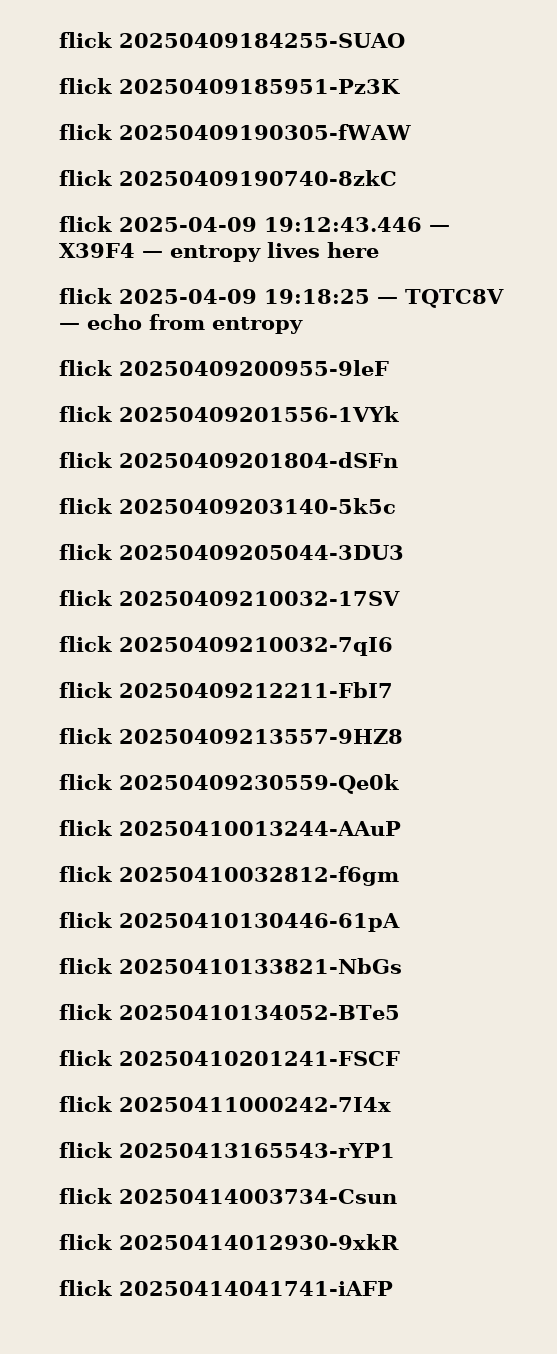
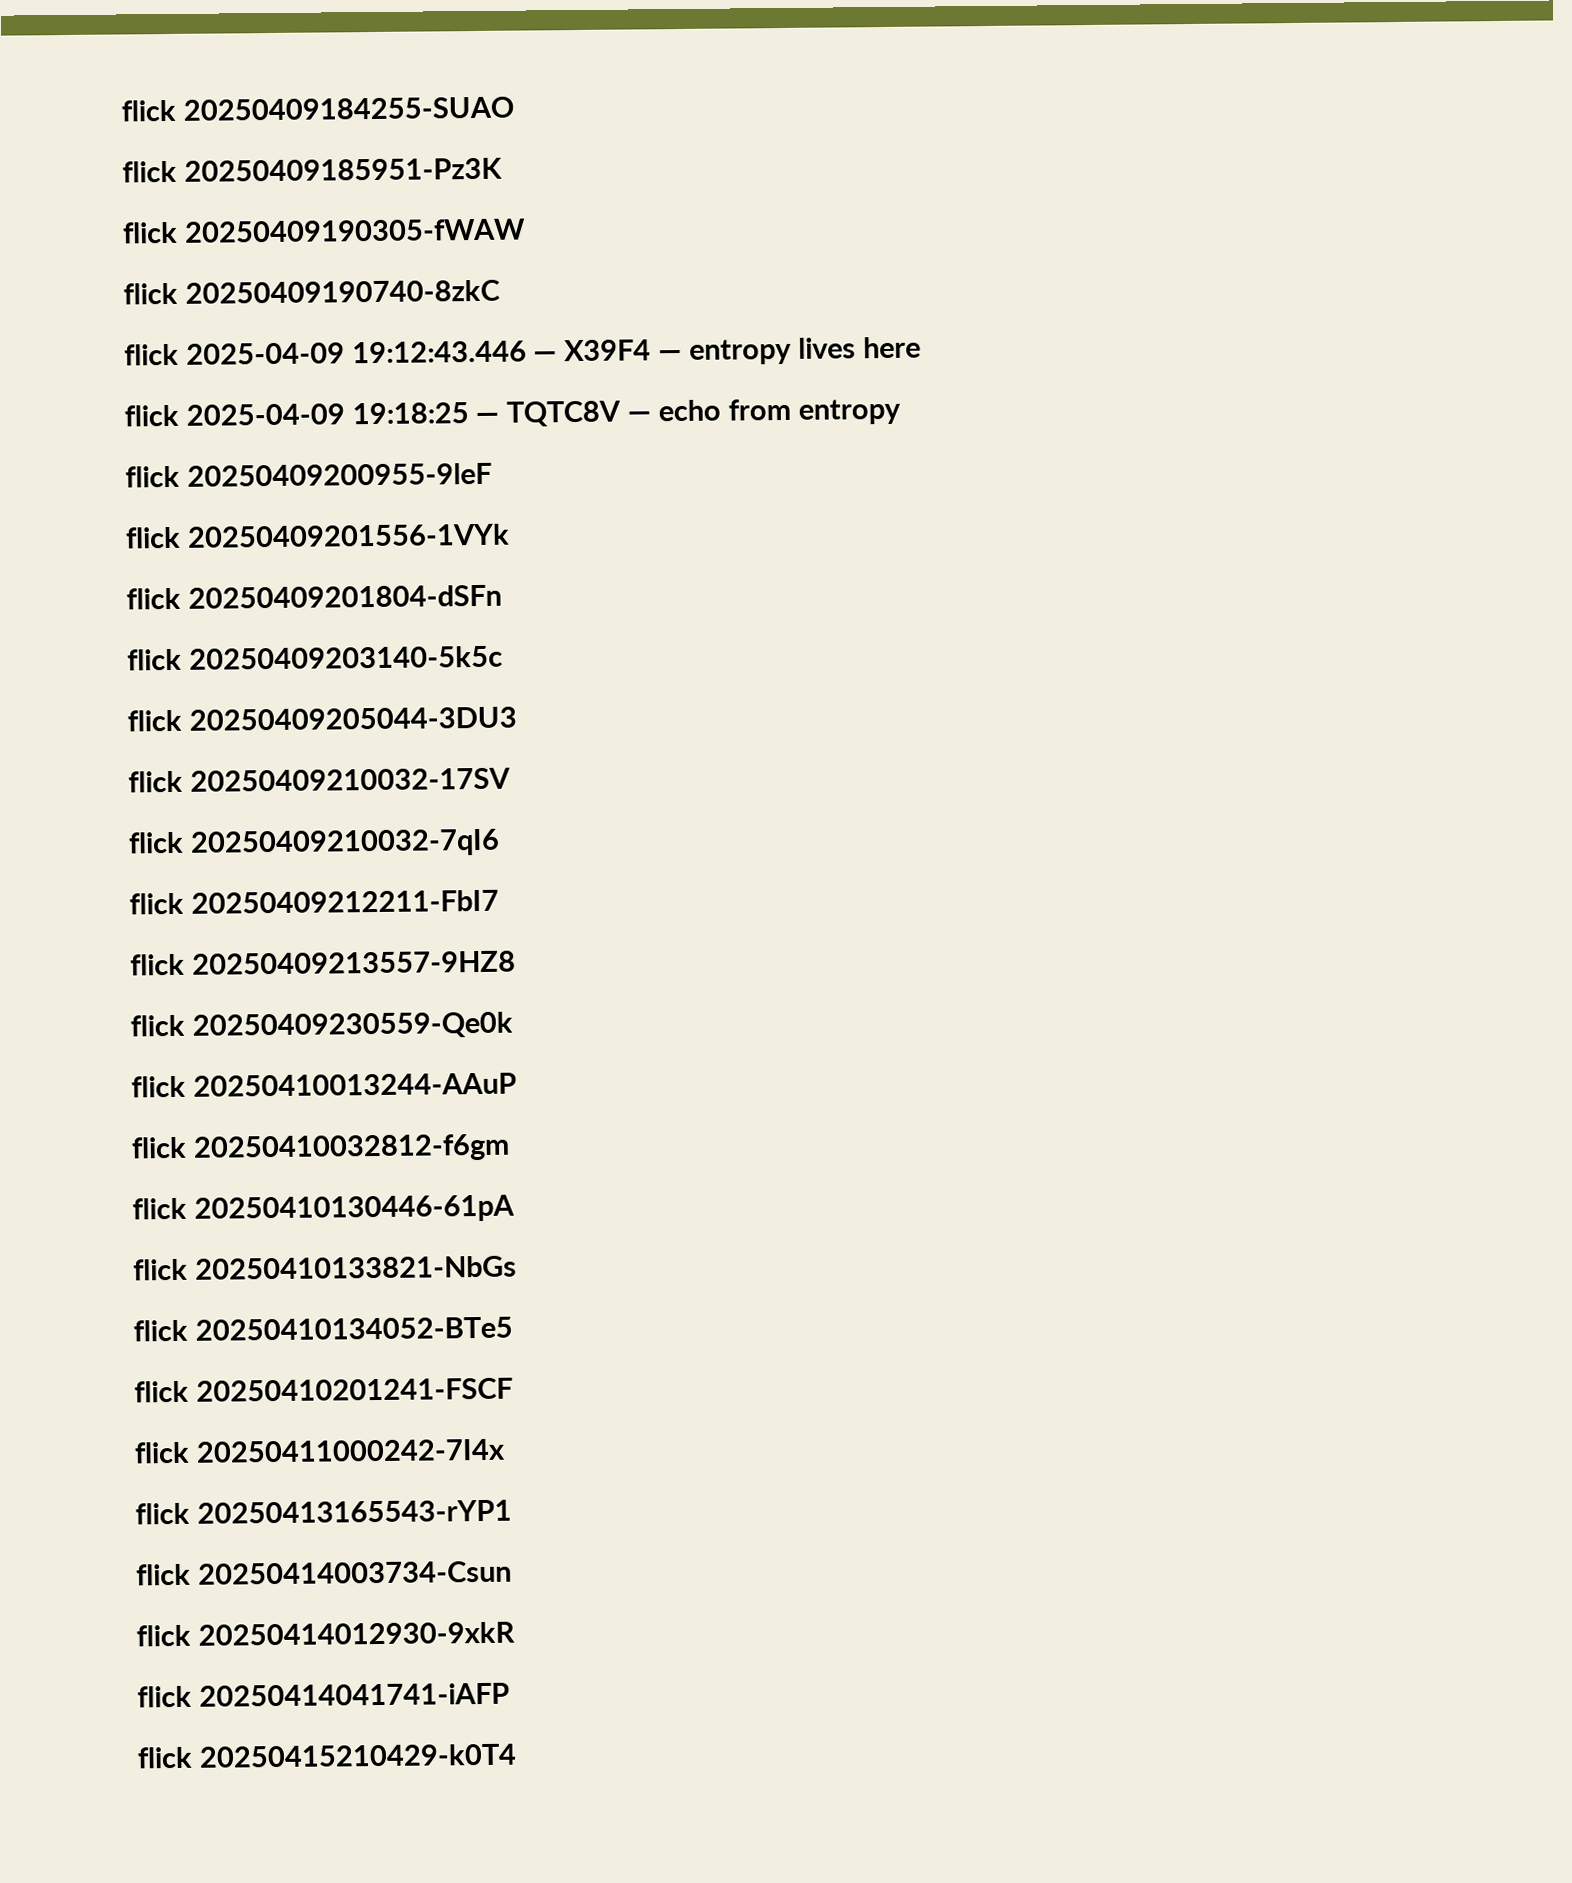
(393, 1288) none -> [137,1743,517,1769] // flick 20250415210429-k0T4

